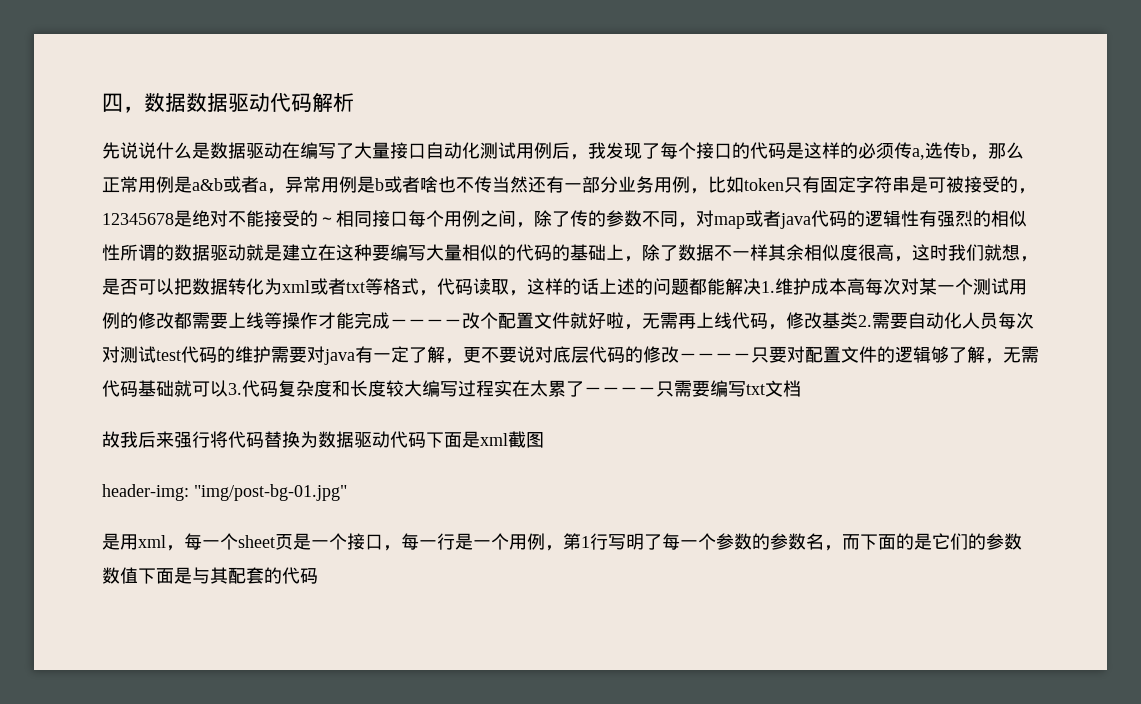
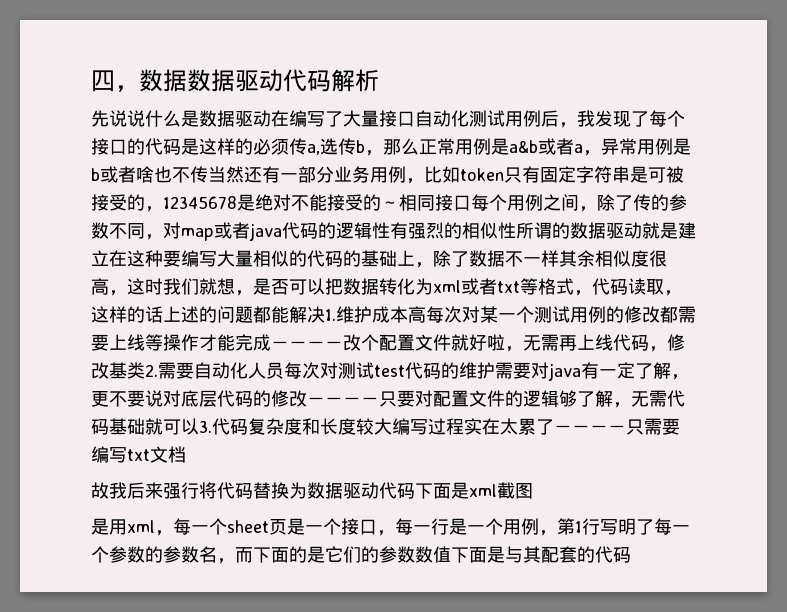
[102,484,347,501] // header-img: "img/post-bg-01.jpg" -> (533, 491) none

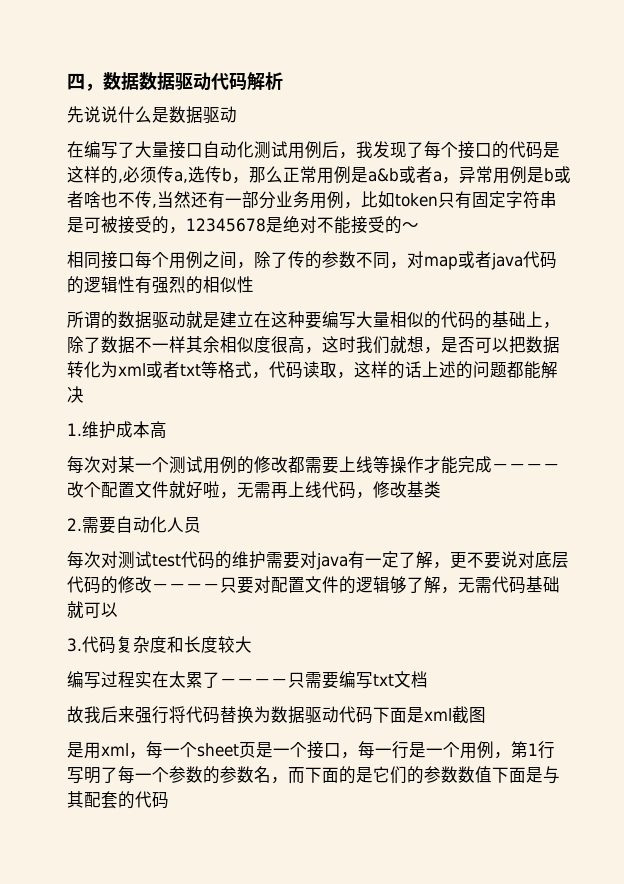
(271, 118) none -> (237, 114) //
(253, 146) none -> [118,178,123,183] ,
(208, 174) none -> [152,203,157,208] ,
(399, 205) none -> (419, 226) //
(516, 230) none -> (254, 284) //
(325, 314) none -> (84, 394) //
(426, 314) none -> (167, 430) //
(145, 370) none -> (441, 489) //
(284, 370) none -> (201, 525) //
(199, 426) none -> (118, 609) //
(392, 426) none -> (252, 644) //

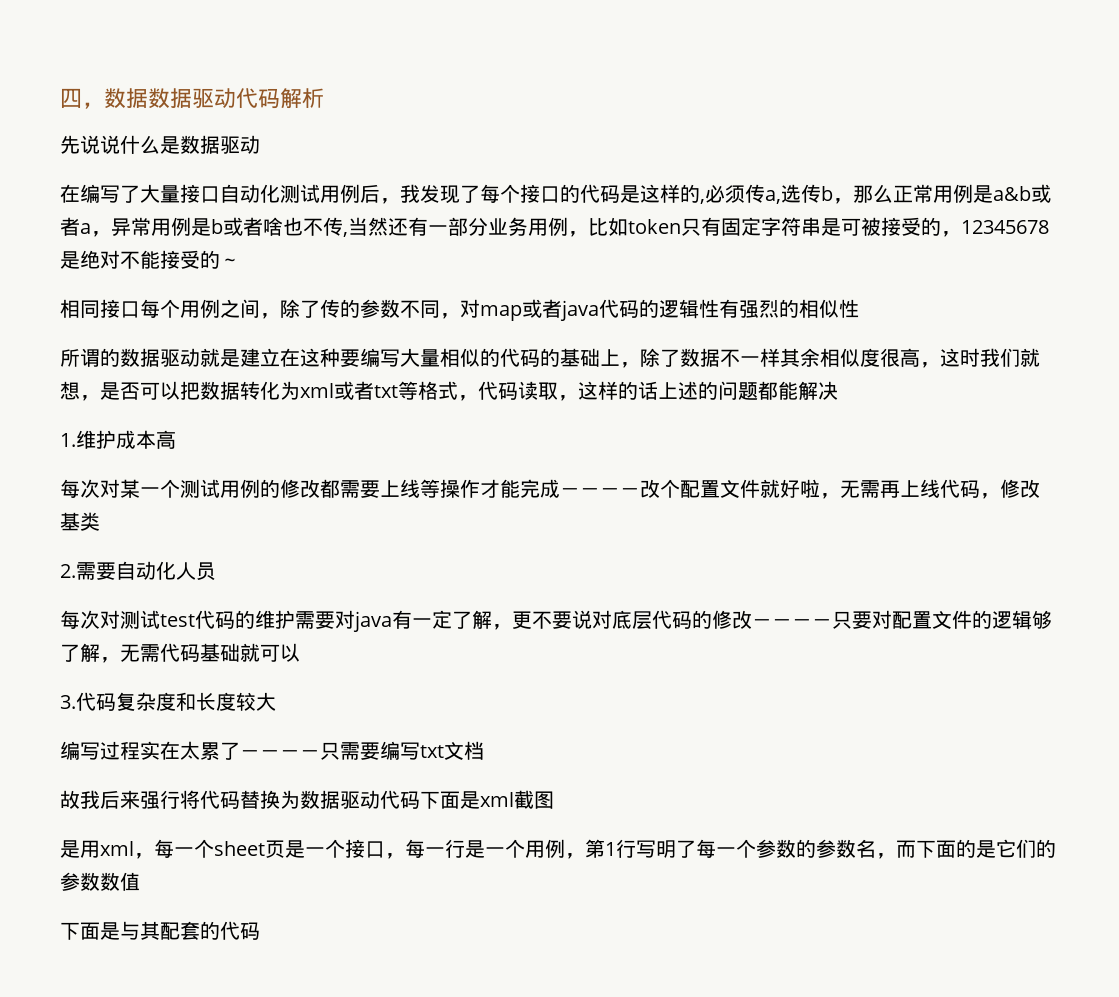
(492, 774) none -> (140, 881) //

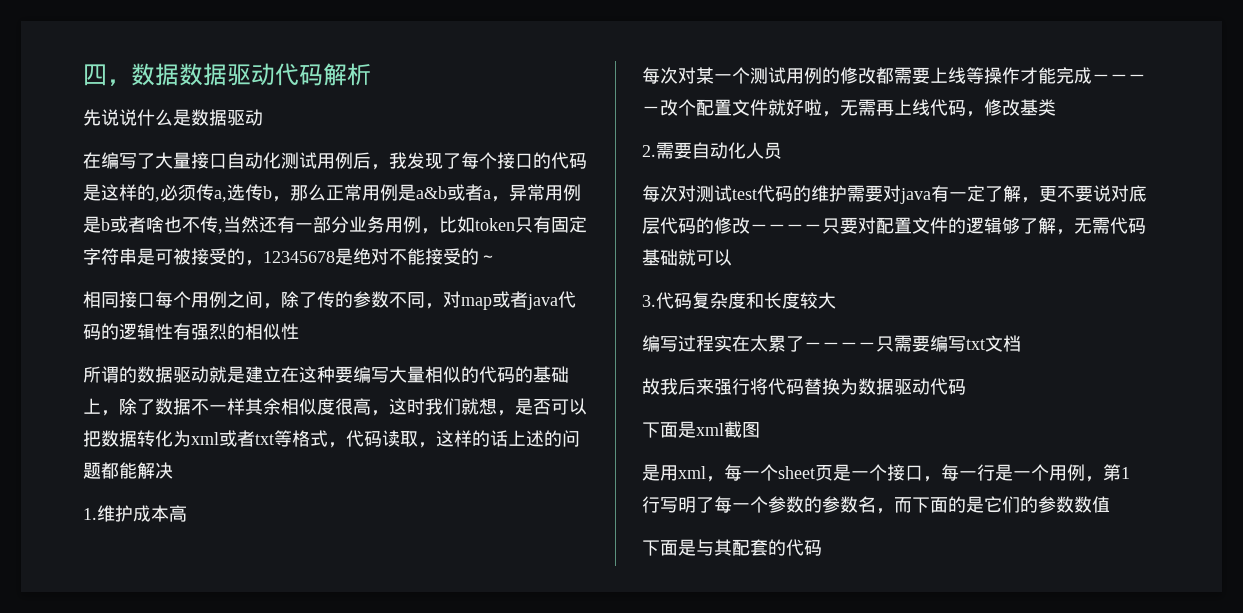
(420, 800) none -> (966, 387) //

